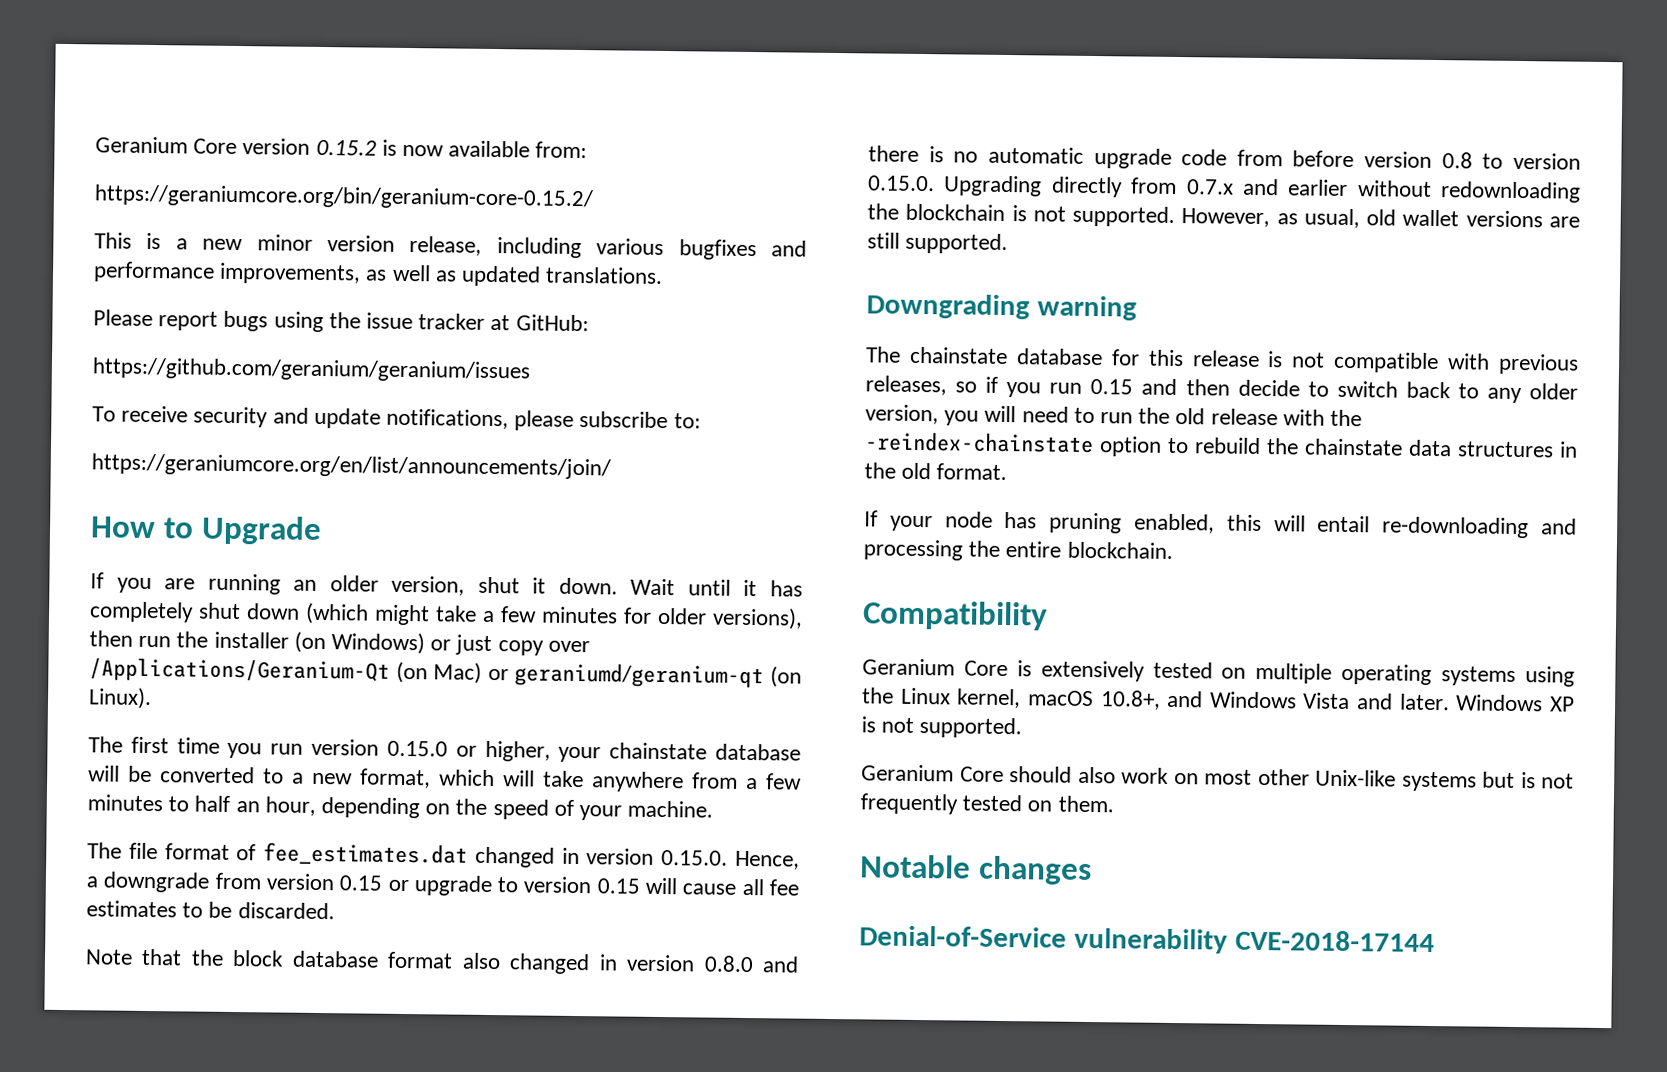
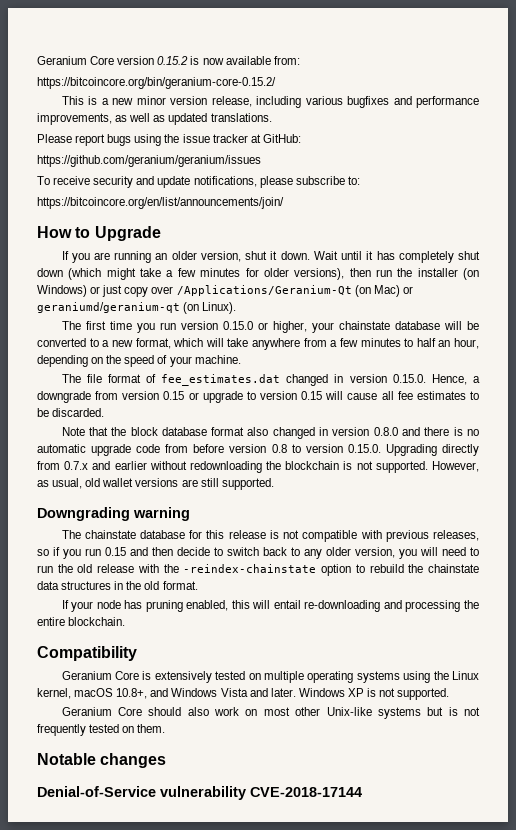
[94,184,594,211] https://geraniumcore.org/bin/geranium-core-0.15.2/ -> [37,77,276,89] https://bitcoincore.org/bin/geranium-core-0.15.2/
[91,453,611,480] https://geraniumcore.org/en/list/announcements/join/ -> [37,197,284,209] https://bitcoincore.org/en/list/announcements/join/

